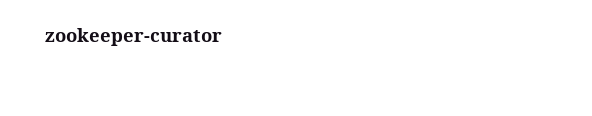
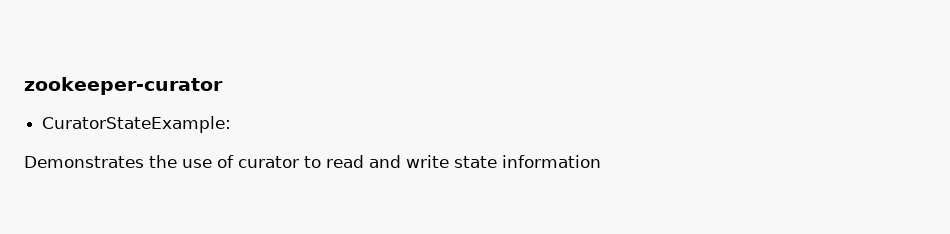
(222, 37) none -> [42,116,232,133] [24,155,601,168] // CuratorStateExample: // Demonstrates the use of curator to read and write state information

